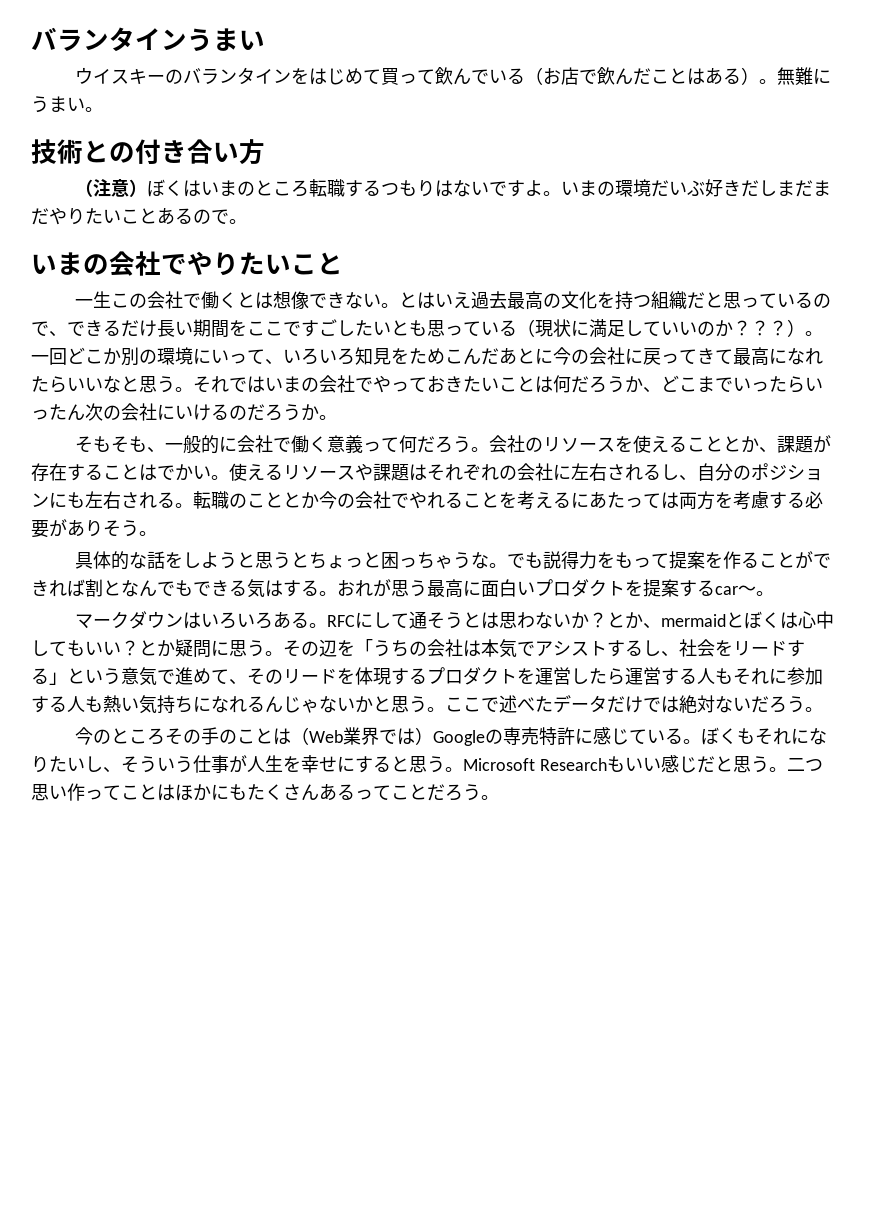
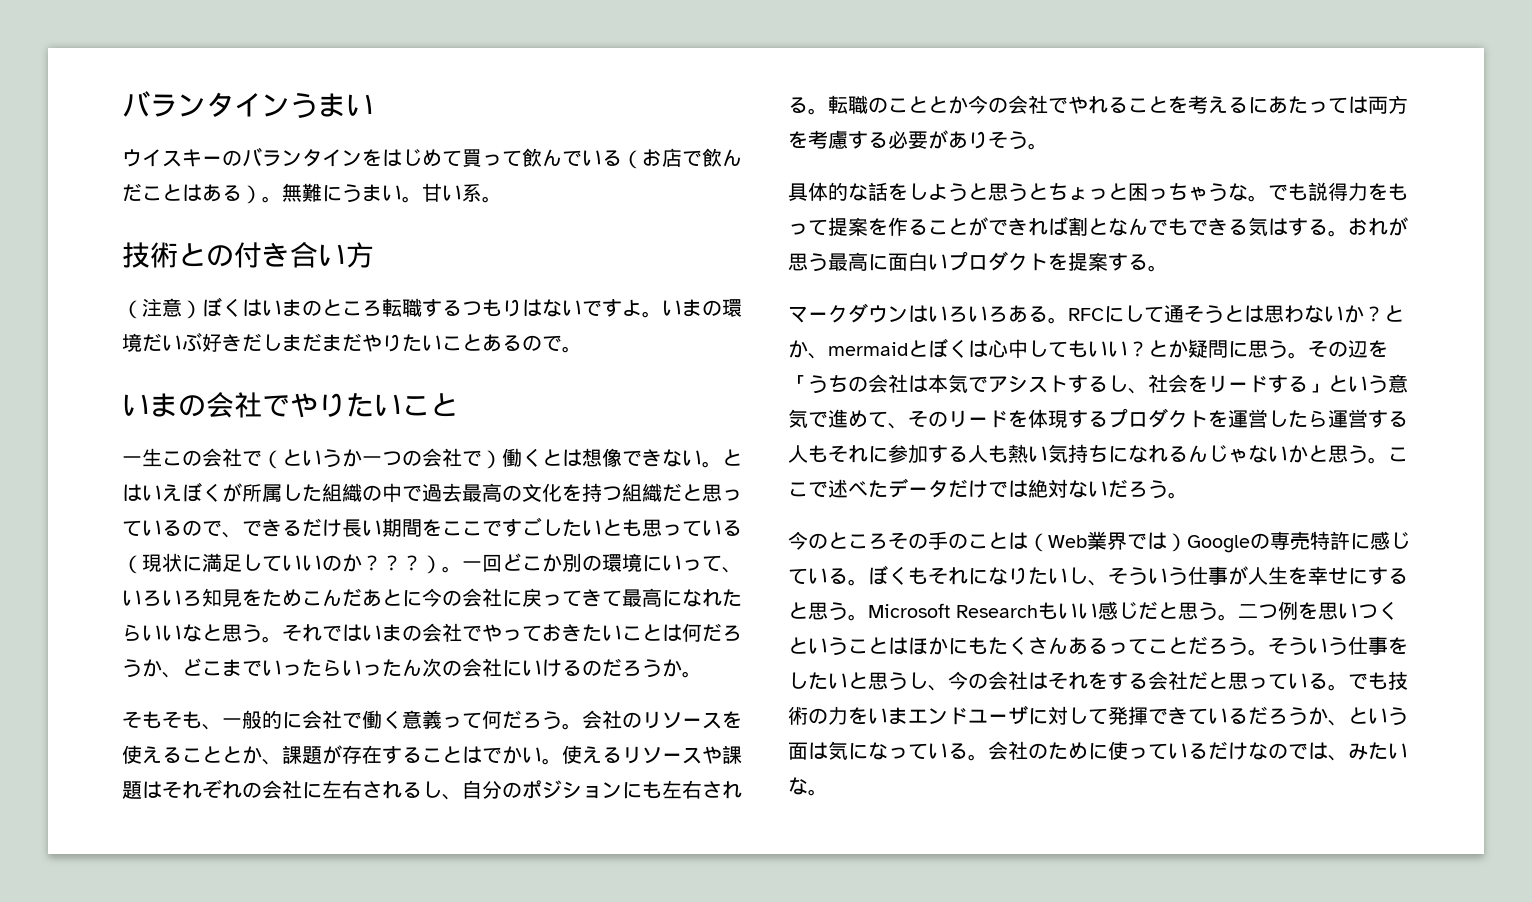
(103, 109) none -> [422,183,502,203] 甘い系。
(201, 300) none -> [262,448,502,469] （というか一つの会社で）
(471, 300) none -> [182,482,422,502] ぼくが所属した組織の中で
[715,585,756,595] car～ -> (1148, 262) none
[31,783,121,801] 思い作って -> [1278,601,1398,620] [788,637,848,656] 例を思いつくという
(499, 797) none -> [1268,636,1408,656] [788,671,1408,691] [788,705,1408,726] [788,741,1408,761] [788,777,828,796] そういう仕事をしたいと思うし、今の会社はそれをする会社だと思っている。でも技術の力をいまエンドユーザに対して発揮できているだろうか、という面は気になっている。会社のために使っているだけなのでは、みたいな。

